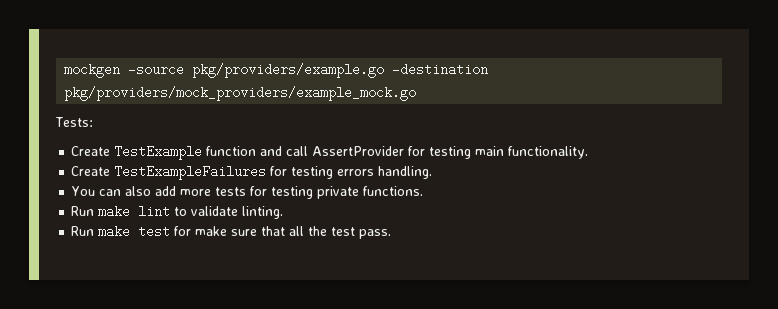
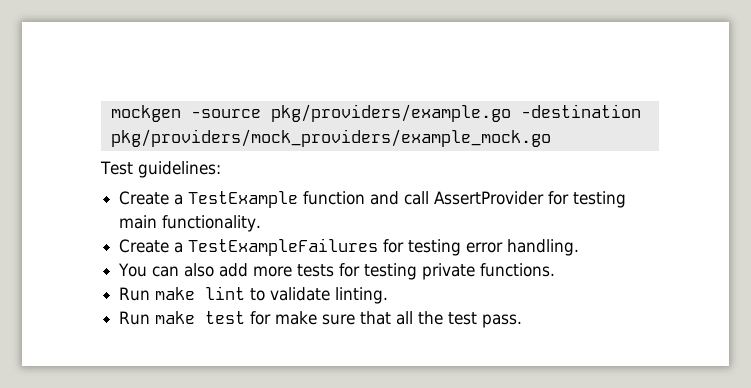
[55,117,93,127] [71,146,111,156] Tests: // Create -> [100,161,221,178] [119,191,184,205] Test guidelines: // Create a
(111, 171) none -> [174,242,184,253] a
[337,169,375,176] errors -> [466,242,504,253] error

